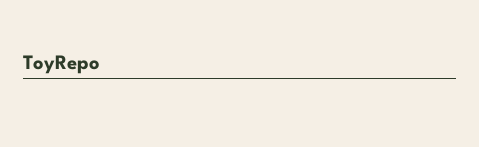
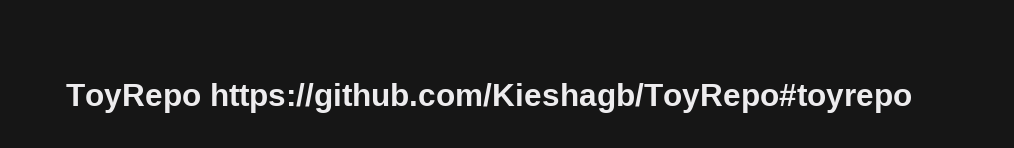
(100, 64) none -> [210,83,912,113] https://github.com/Kieshagb/ToyRepo#toyrepo

